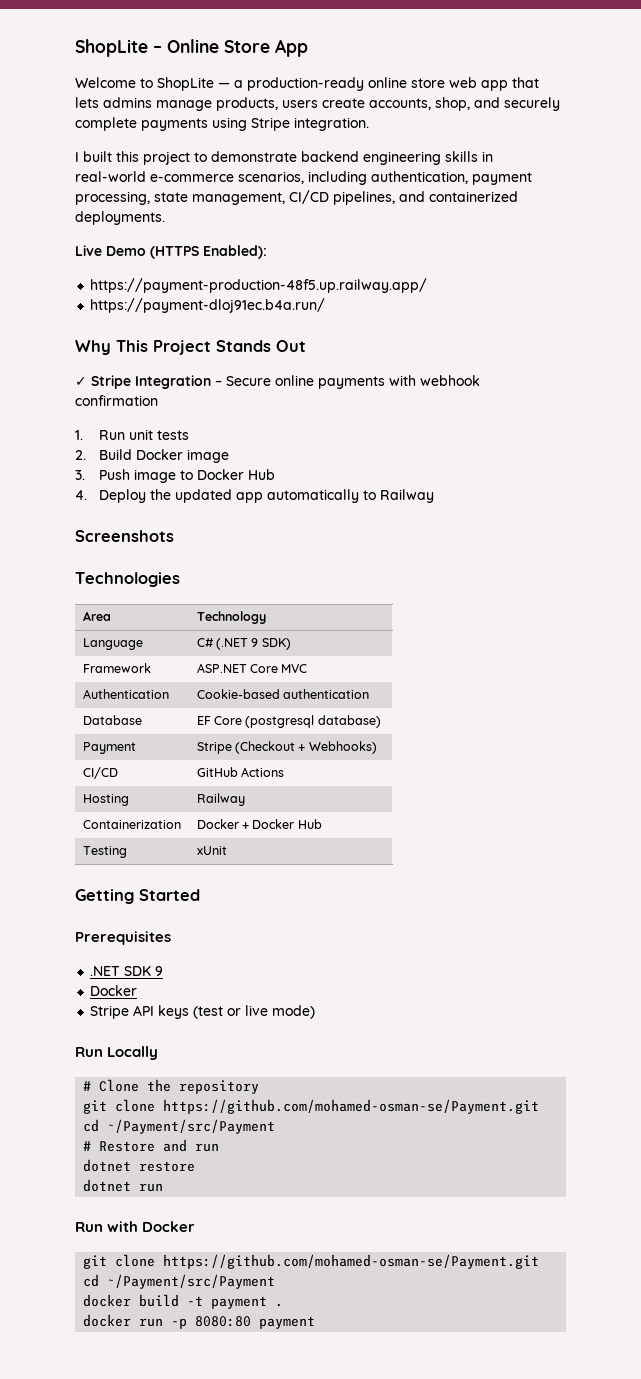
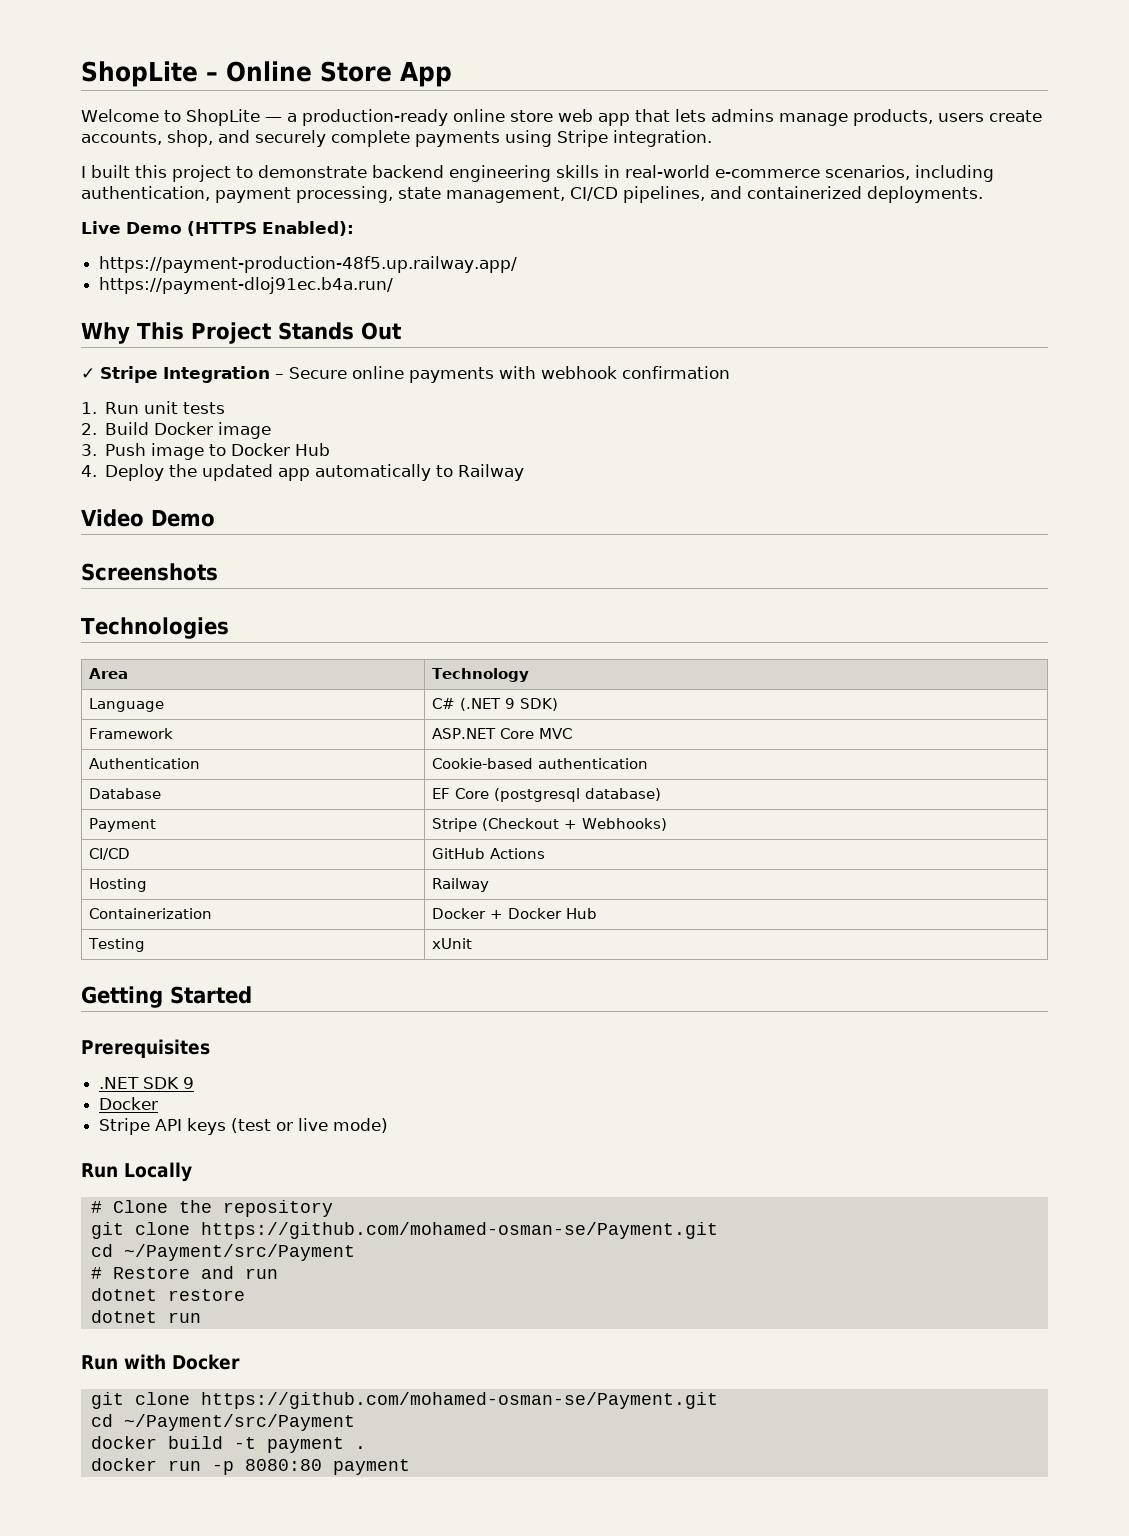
(435, 496) none -> [81,509,215,527] // Video Demo

